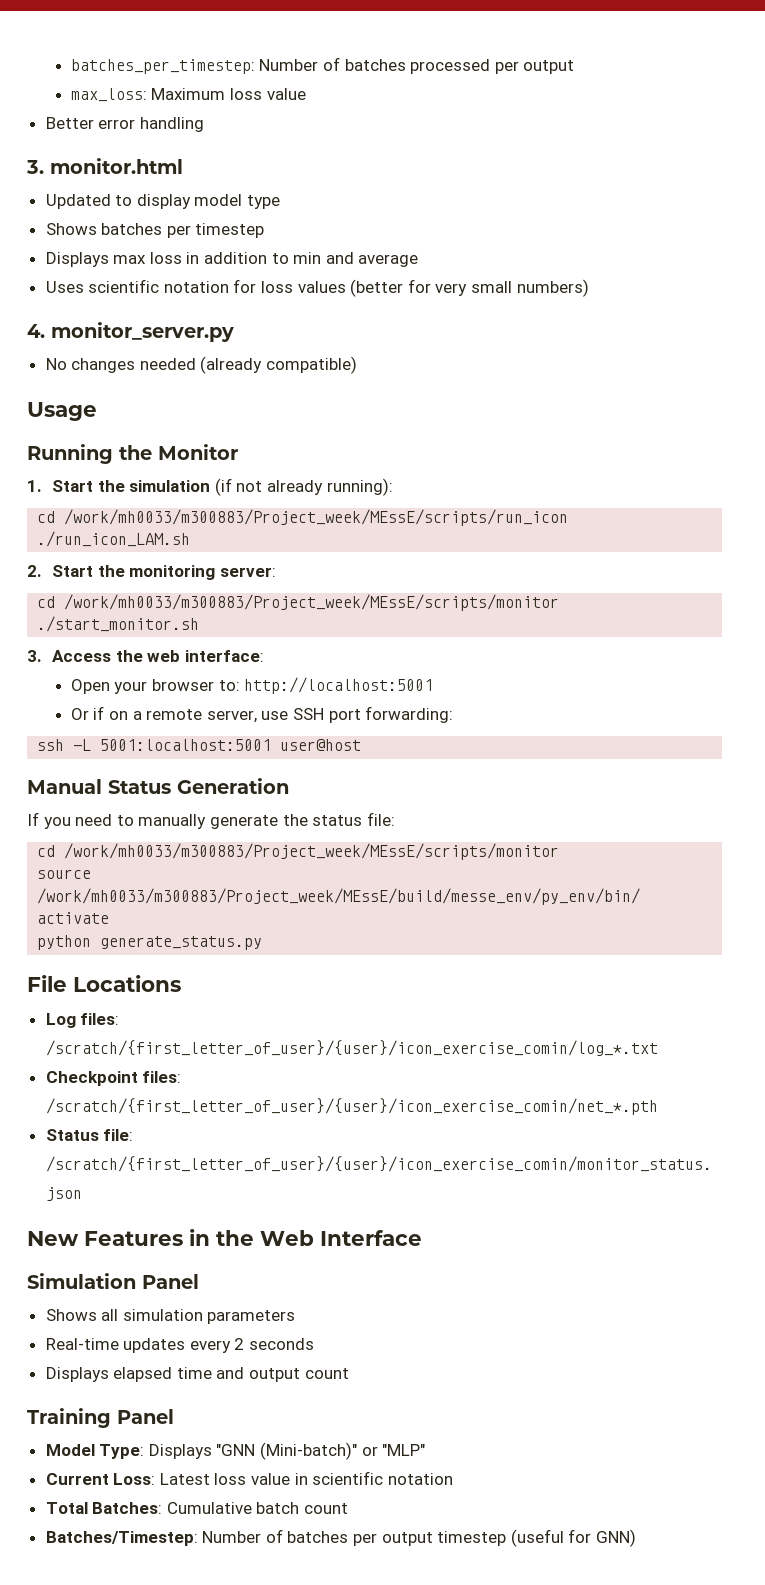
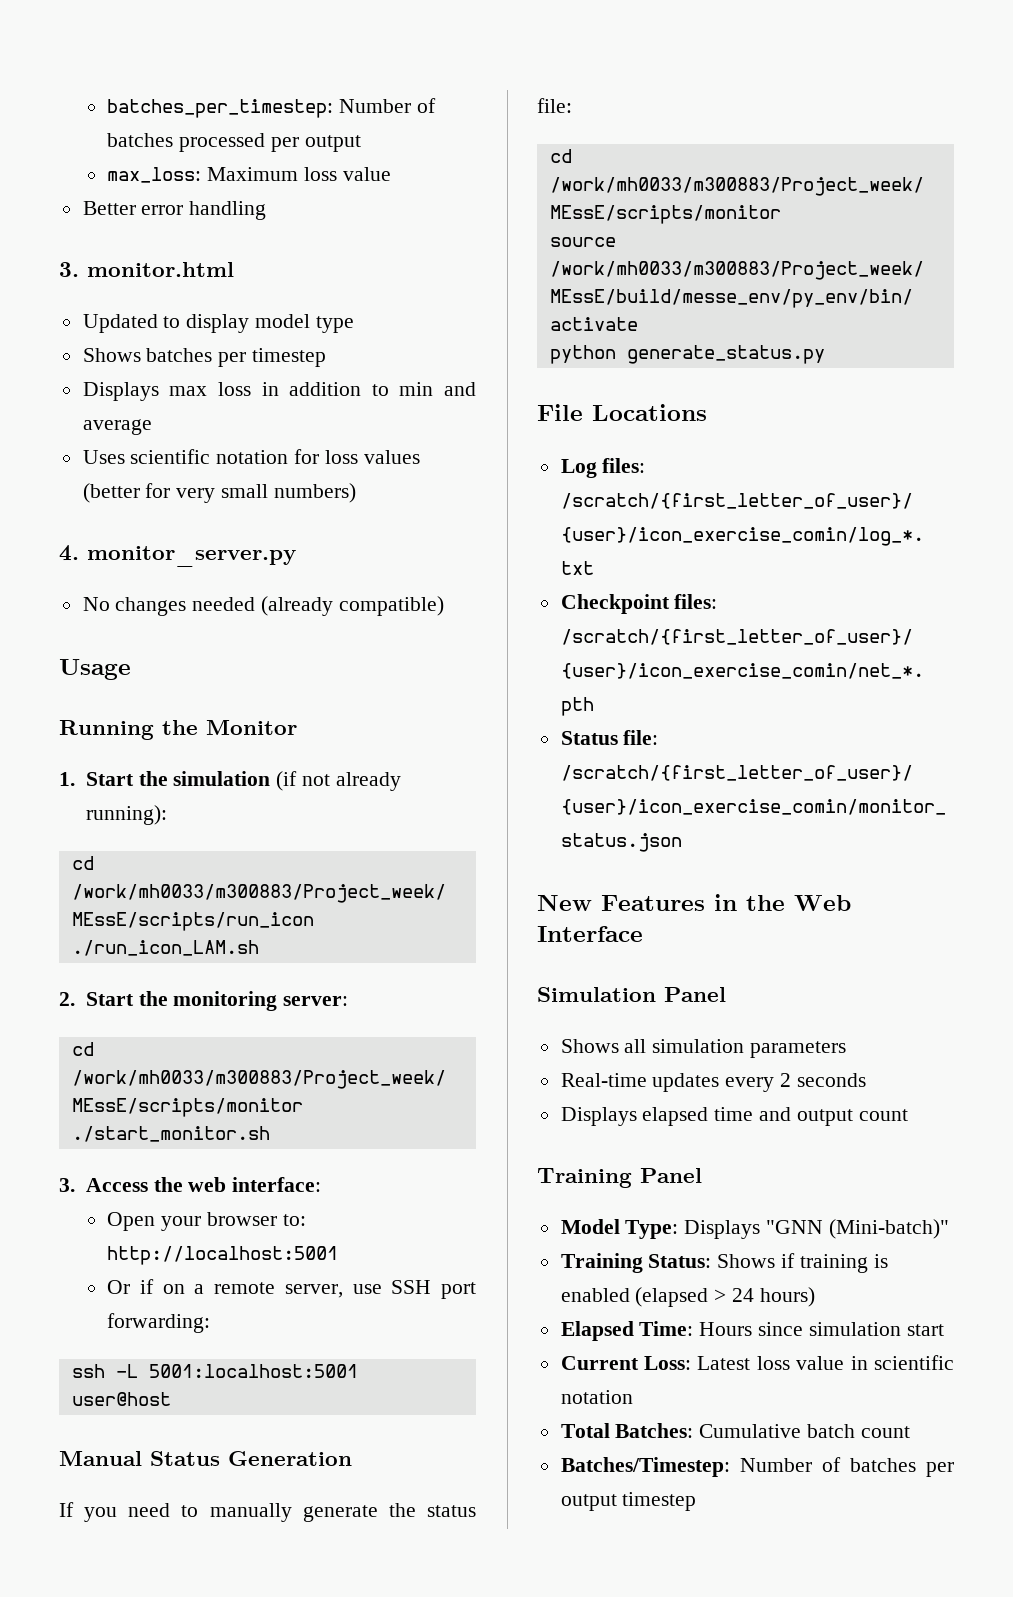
[361,1444,426,1456] or "MLP" -> [560,1253,888,1273] [560,1287,815,1307] [560,1321,944,1341] // Training Status: Shows if training is enabled (elapsed > 24 hours) // Elapsed Time: Hours since simulation start
[510,1529,637,1547] (useful for GNN) -> (697, 1501) none

